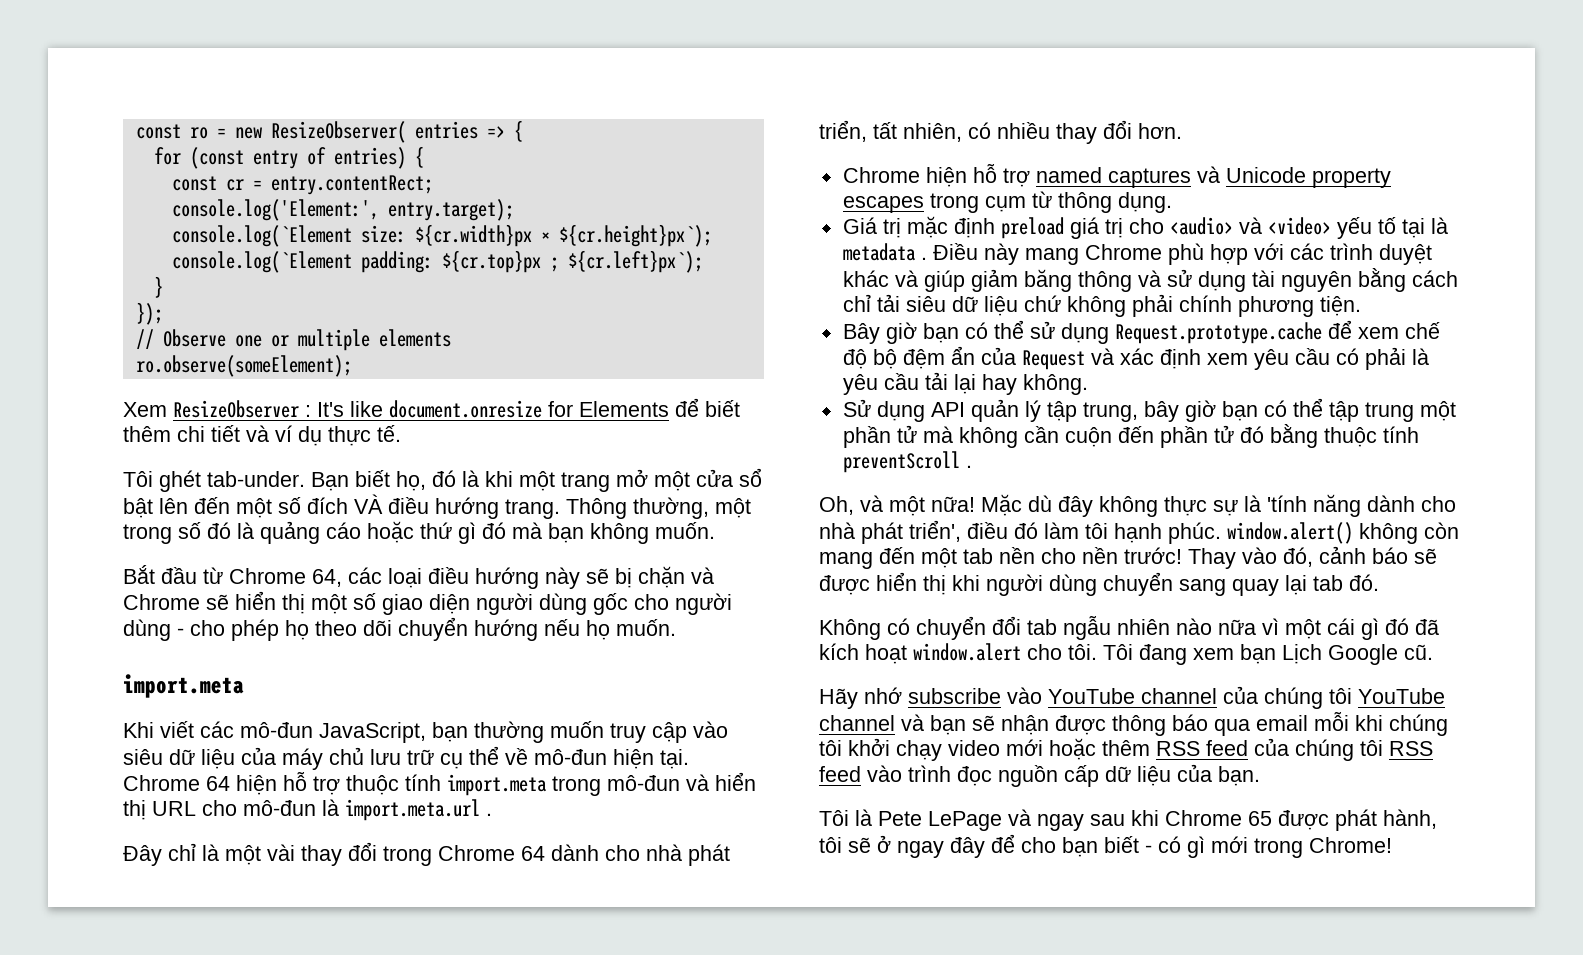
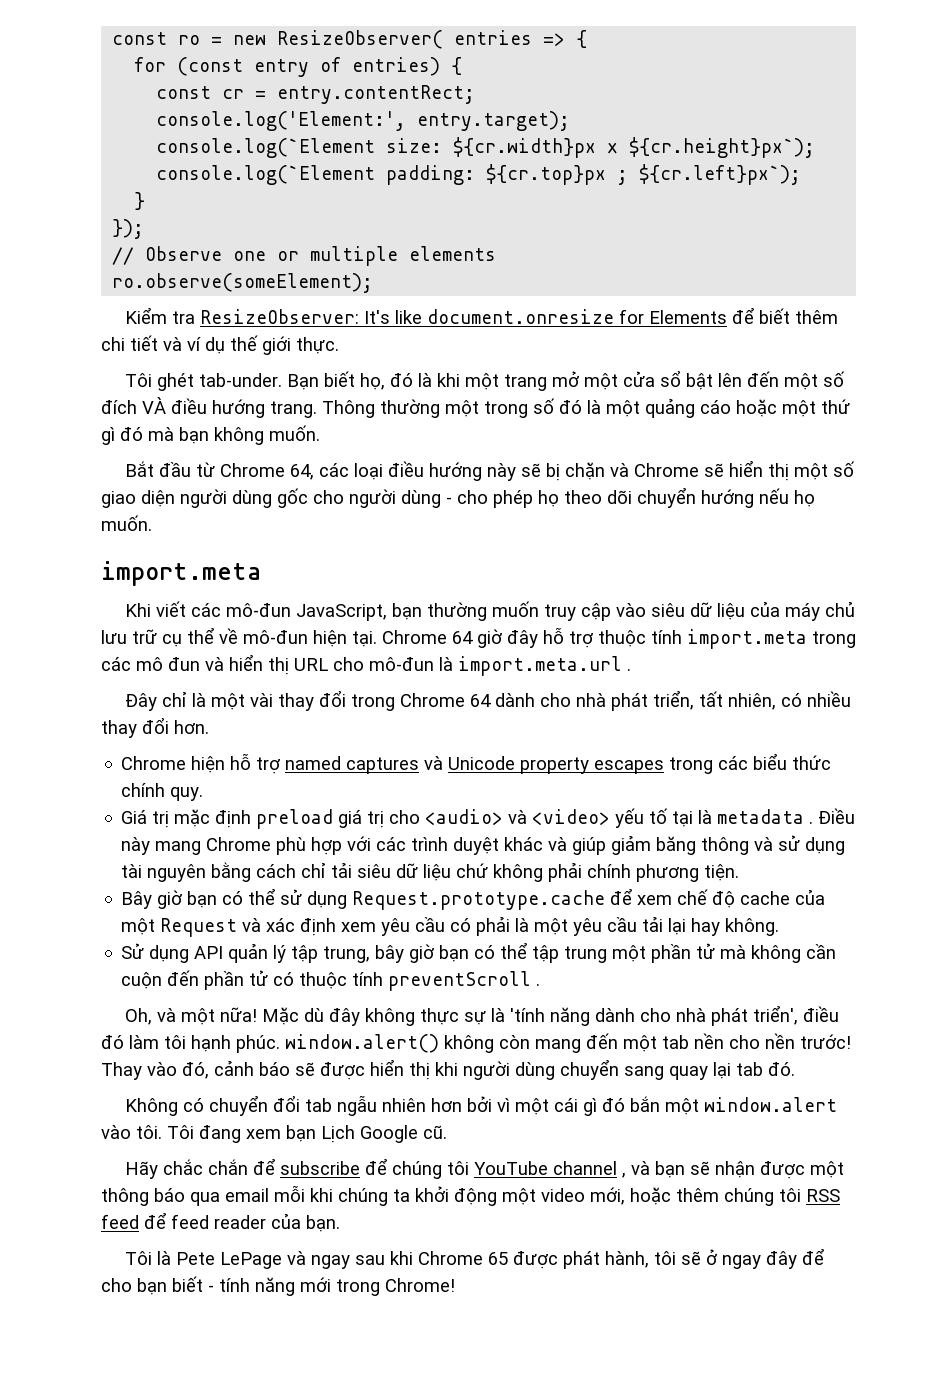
[123,400,311,418] Xem ResizeObserver : -> [125,307,360,324] Kiểm tra ResizeObserver:
[328,425,401,446] thực tế. -> [230,335,339,355] thế giới thực.
[633,497,709,519] thường, -> [380,399,440,418] thường
(254, 530) none -> [606,400,640,417] một
(414, 532) none -> [782,400,816,417] một
[236,775,277,795] hiện -> [477,629,538,648] giờ đây
[607,775,680,791] mô-đun -> [101,657,200,671] các mô đun
[984,191,1172,213] cụm từ thông dụng. -> [718,753,832,770] [121,783,204,801] các biểu thức chính quy.
[872,346,1016,369] bộ đệm ẩn của -> [740,889,826,905] [121,918,156,935] cache của một
(1429, 356) none -> [534,918,569,935] một
[1239,424,1318,448] đó bằng -> [273,972,295,986] có
[1176,618,1256,635] nào nữa -> [431,1096,493,1112] hơn bởi
[1415,619,1439,635] [819,643,1062,664] đã kích hoạt window.alert cho -> [630,1096,838,1115] [101,1125,131,1139] bắn một window.alert vào
[864,686,1258,704] nhớ subscribe vào YouTube channel của -> [163,1158,388,1175] chắc chắn để subscribe để
(895, 723) none -> [622,1173,627,1178] ,
(1106, 725) none -> [810,1161,845,1178] một
[819,738,1433,761] [819,765,1171,787] tôi khởi chạy video mới hoặc thêm RSS feed của chúng tôi RSS feed vào trình đọc nguồn cấp dữ liệu -> [393,1186,840,1206] [101,1212,266,1229] ta khởi động một video mới, hoặc thêm chúng tôi RSS feed để feed reader
[1158,836,1205,858] có gì -> [219,1277,295,1296] tính năng

